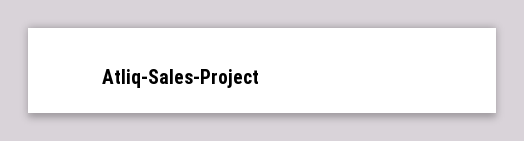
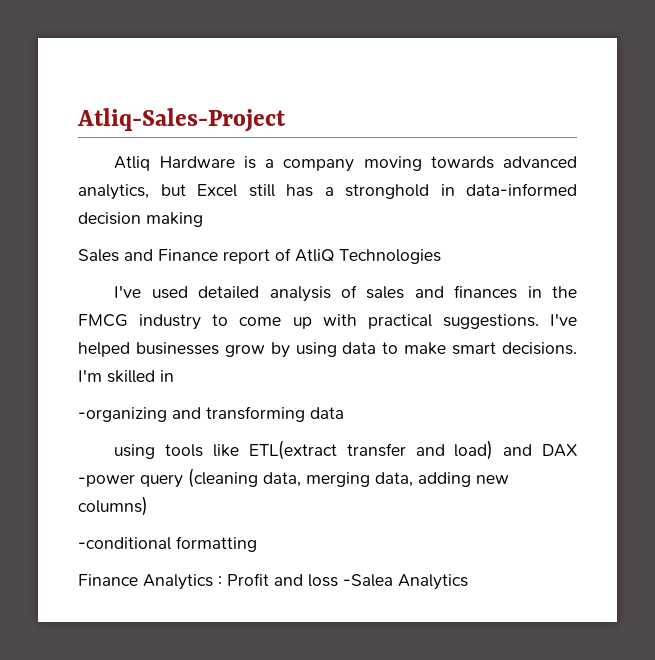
(259, 78) none -> [114,156,577,172] [78,183,577,200] [78,212,203,227] [78,248,441,264] [114,285,577,302] [78,313,577,330] [78,342,578,358] [78,369,174,383] [78,406,344,422] [114,440,577,460] [78,468,509,488] [78,496,148,516] [78,536,257,552] [78,573,468,590] // Atliq Hardware is a company moving towards advanced analytics, but Excel still has a stronghold in data-informed decision making // Sales and Finance report of AtliQ Technologies // I've used detailed analysis of sales and finances in the FMCG industry to come up with practical suggestions. I've helped businesses grow by using data to make smart decisions. I'm skilled in // -organizing and transforming data // using tools like ETL(extract transfer and load) and DAX -power query (cleaning data, merging data, adding new columns) // -conditional formatting // Finance Analytics : Profit and loss -Salea Analytics

